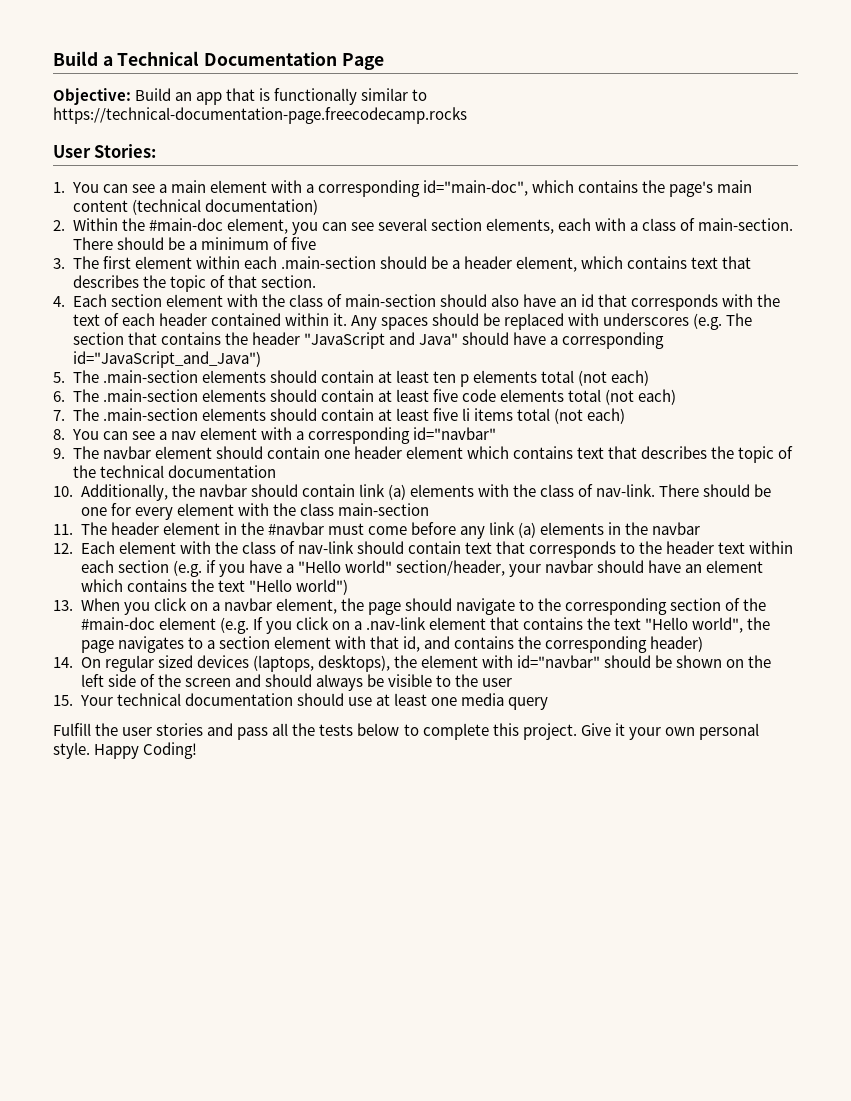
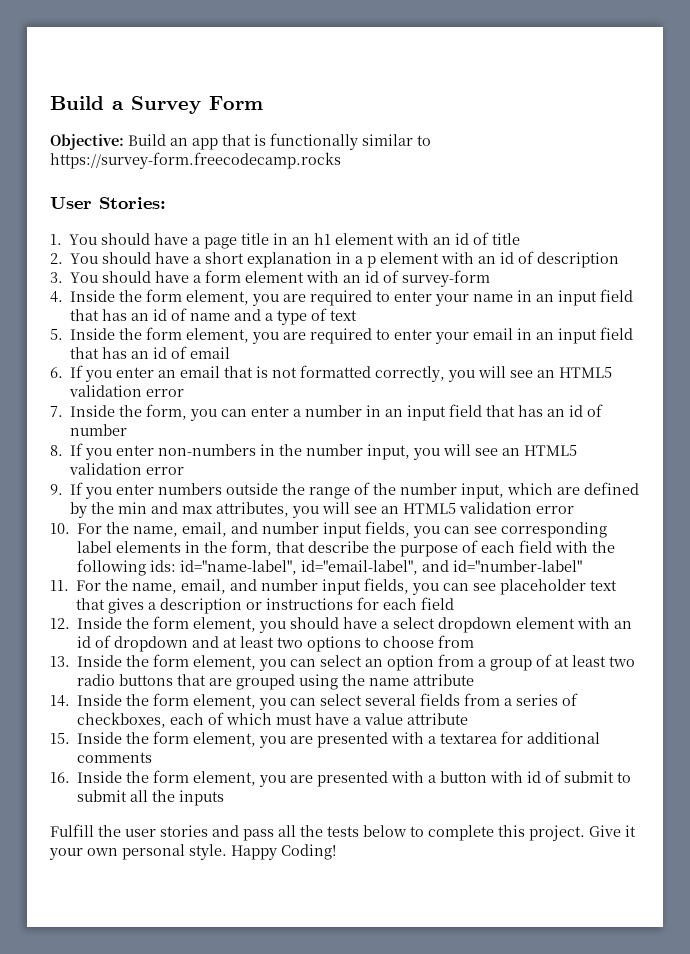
[117,51,384,70] Technical Documentation Page -> [131,96,263,114] Survey Form
[53,107,467,124] https://technical-documentation-page.freecodecamp.rocks -> [50,152,341,169] https://survey-form.freecodecamp.rocks
[102,180,753,197] [72,199,318,215] [53,218,794,235] [72,237,316,250] [53,256,752,272] [72,275,316,292] [53,294,781,311] [72,313,753,330] [72,332,665,349] [72,351,261,368] [53,370,650,387] [53,389,677,405] [53,408,626,424] [53,427,496,444] [53,446,794,463] [72,465,276,478] [53,484,772,501] [80,503,429,520] [53,522,701,539] [53,541,794,558] [80,560,764,577] [80,579,348,595] [53,598,767,615] [80,617,771,634] [80,636,704,653] [53,655,772,672] [80,674,513,691] [53,693,548,710] can see a main element with a corresponding id="main-doc", which contains the page's main content (technical documentation) // 2. Within the #main-doc element, you can see several section elements, each with a class of main-section. There should be a minimum of five // 3. The first element within each .main-section should be a header element, which contains text that describes the topic of that section. // 4. Each section element with the class of main-section should also have an id that corresponds with the text of each header contained within it. Any spaces should be replaced with underscores (e.g. The section that contains the header "JavaScript and Java" should have a corresponding id="JavaScript_and_Java") // 5. The .main-section elements should contain at least ten p elements total (not each) // 6. The .main-section elements should contain at least five code elements total (not each) // 7. The .main-section elements should contain at least five li items total (not each) // 8. You can see a nav element with a corresponding id="navbar" // 9. The navbar element should contain one header element which contains text that describes the topic of the technical documentation // 10. Additionally, the navbar should contain link (a) elements with the class of nav-link. There should be one for every element with the class main-section // 11. The header element in the #navbar must come before any link (a) elements in the navbar // 12. Each element with the class of nav-link should contain text that corresponds to the header text within each section (e.g. if you have a "Hello world" section/header, your navbar should have an element which contains the text "Hello world") // 13. When you click on a navbar element, the page should navigate to the corresponding section of the #main-doc element (e.g. If you click on a .nav-link element that contains the text "Hello world", the page navigates to a section element with that id, and contains the corresponding header) // 14. On regular sized devices (laptops, desktops), the element with id="navbar" should be shown on the left side of the screen and should always be visible to the user // 15. Your technical documentation should use at least one media query -> [101,232,521,249] [50,251,620,268] [50,270,491,287] [50,289,634,306] [70,308,358,325] [50,327,634,344] [70,346,231,359] [50,365,613,382] [69,385,185,397] [50,404,604,421] [70,424,128,436] [50,443,578,460] [69,463,185,475] [50,482,640,499] [70,502,575,518] [50,521,608,538] [77,540,616,557] [77,559,583,576] [50,578,618,595] [76,597,455,614] [50,616,633,633] [77,635,475,652] [50,654,636,671] [77,674,475,690] [50,693,579,710] [77,712,469,728] [50,731,601,748] [77,752,153,763] [50,770,632,787] [77,790,225,806] should have a page title in an h1 element with an id of title // 2. You should have a short explanation in a p element with an id of description // 3. You should have a form element with an id of survey-form // 4. Inside the form element, you are required to enter your name in an input field that has an id of name and a type of text // 5. Inside the form element, you are required to enter your email in an input field that has an id of email // 6. If you enter an email that is not formatted correctly, you will see an HTML5 validation error // 7. Inside the form, you can enter a number in an input field that has an id of number // 8. If you enter non-numbers in the number input, you will see an HTML5 validation error // 9. If you enter numbers outside the range of the number input, which are defined by the min and max attributes, you will see an HTML5 validation error // 10. For the name, email, and number input fields, you can see corresponding label elements in the form, that describe the purpose of each field with the following ids: id="name-label", id="email-label", and id="number-label" // 11. For the name, email, and number input fields, you can see placeholder text that gives a description or instructions for each field // 12. Inside the form element, you should have a select dropdown element with an id of dropdown and at least two options to choose from // 13. Inside the form element, you can select an option from a group of at least two radio buttons that are grouped using the name attribute // 14. Inside the form element, you can select several fields from a series of checkboxes, each of which must have a value attribute // 15. Inside the form element, you are presented with a textarea for additional comments // 16. Inside the form element, you are presented with a button with id of submit to submit all the inputs

